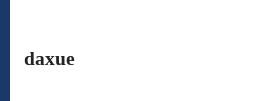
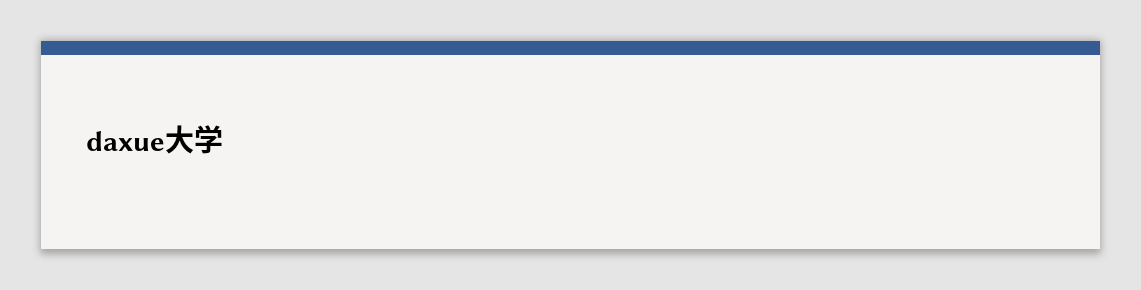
(75, 58) none -> [165,125,223,154] 大学

